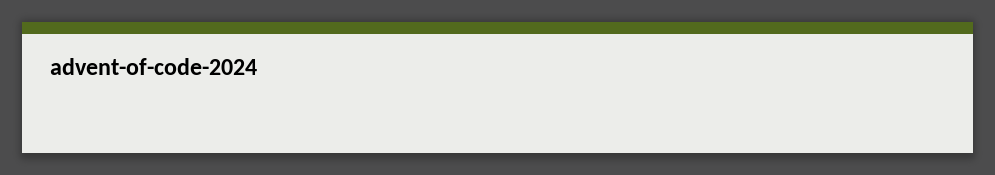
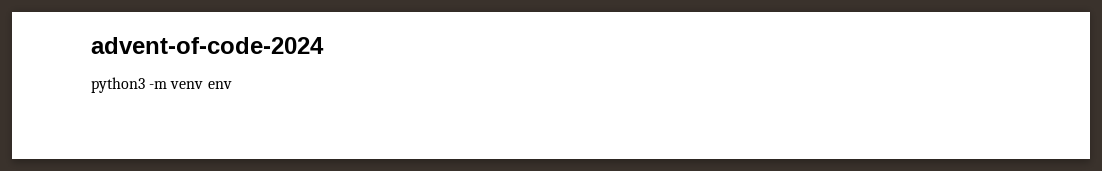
(257, 66) none -> [91,77,232,93] // python3 -m venv env

